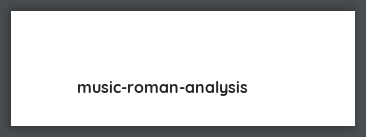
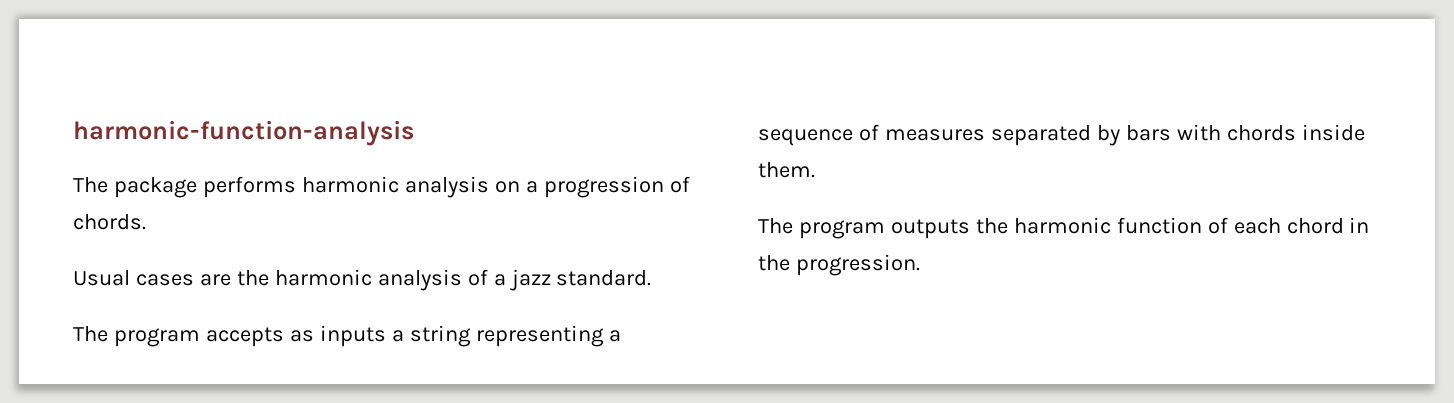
[77,81,248,96] music-roman-analysis -> [73,120,414,146] [73,176,690,198] [73,214,146,230] [73,269,652,291] [73,325,621,347] [758,124,1365,146] [758,162,815,178] [758,217,1370,239] [758,254,920,276] harmonic-function-analysis // The package performs harmonic analysis on a progression of chords. // Usual cases are the harmonic analysis of a jazz standard. // The program accepts as inputs a string representing a sequence of measures separated by bars with chords inside them. // The program outputs the harmonic function of each chord in the progression.

